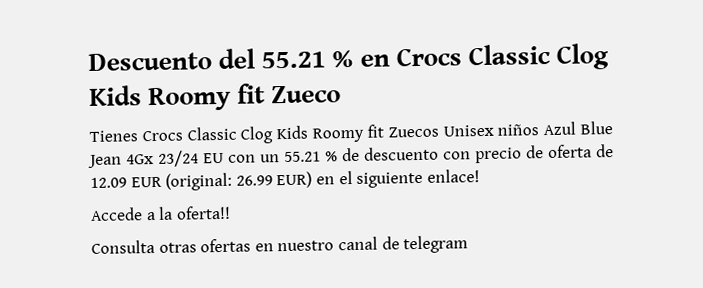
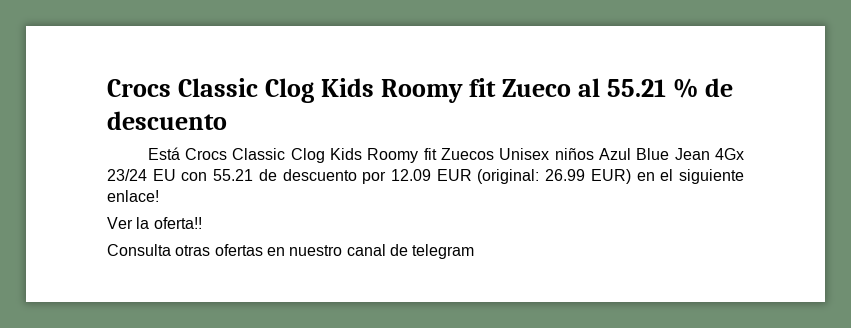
[88,48,390,71] Descuento del 55.21 % en -> (107, 88) none
[89,130,138,142] // Tienes -> [578,78,733,98] [107,111,227,130] [147,147,180,160] al 55.21 % de descuento // Está
[260,144,614,164] un 55.21 % de descuento con precio de oferta de -> [213,169,387,184] 55.21 de descuento por
[90,207,156,221] Accede a -> [107,217,133,229] Ver

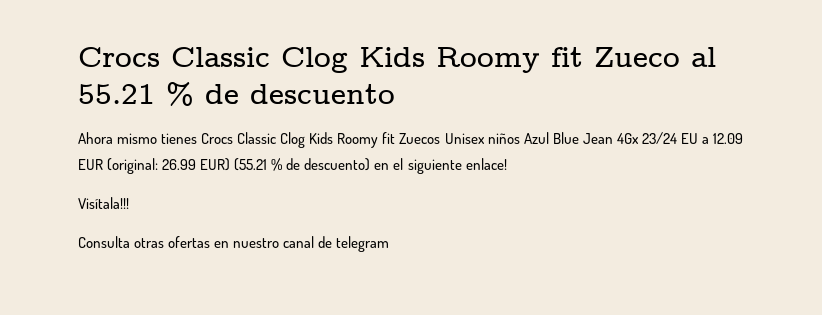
[147,147,180,160] Está -> [78,132,198,144] Ahora mismo tienes
[181,169,387,184] con 55.21 de descuento por -> [701,137,709,144] a
(631, 176) none -> [234,158,371,171] (55.21 % de descuento)
[107,217,202,229] Ver la oferta!! -> [78,197,129,209] Visítala!!!

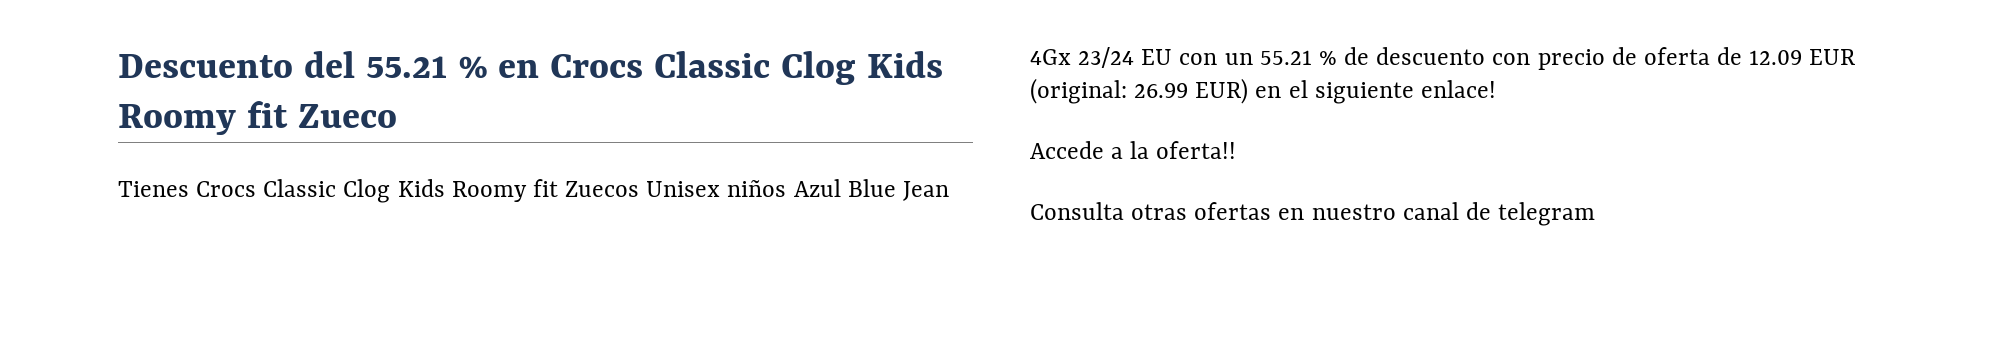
(78, 57) none -> [118,51,539,78] Descuento del 55.21 % en
[691,47,716,67] [78,82,395,106] [78,132,198,144] al 55.21 % de descuento // Ahora mismo tienes -> [118,181,189,197] // Tienes
[701,137,709,144] a -> [1179,47,1743,70] con un 55.21 % de descuento con precio de oferta de
[234,158,371,171] (55.21 % de descuento) -> (1249, 91) none
[78,197,129,209] Visítala!!! -> [1030,141,1237,159] Accede a la oferta!!

